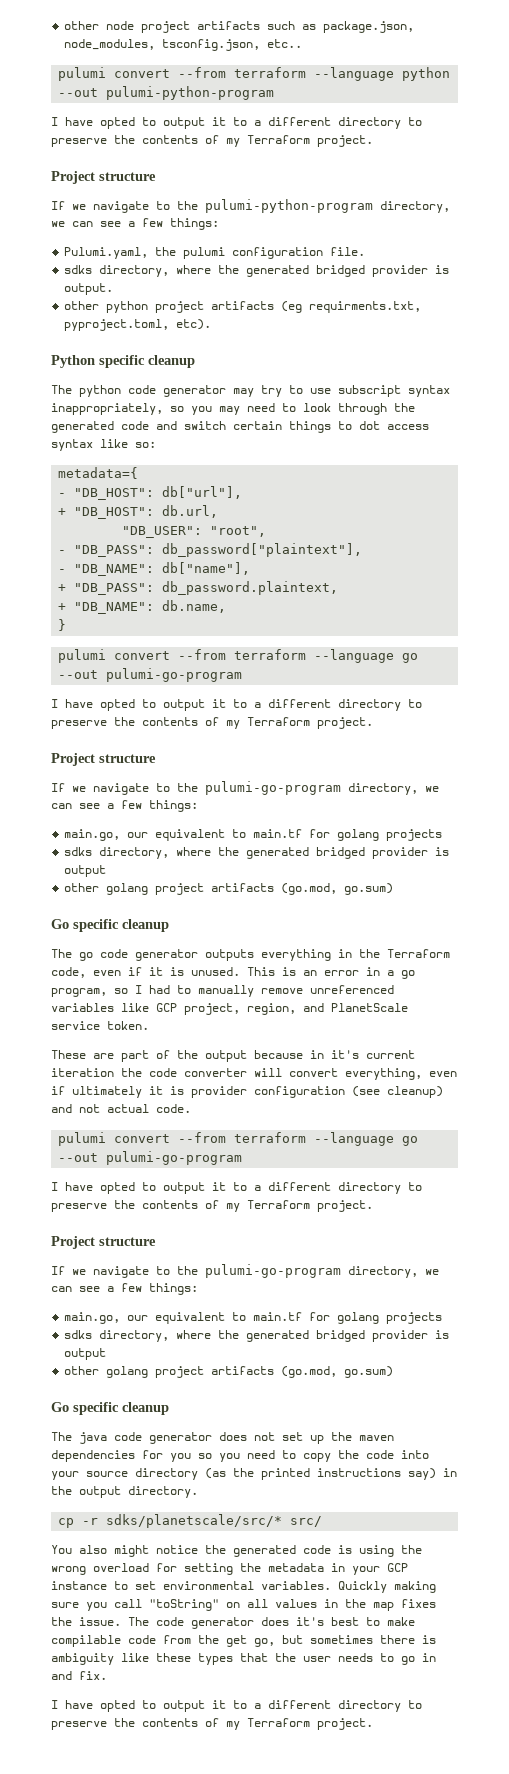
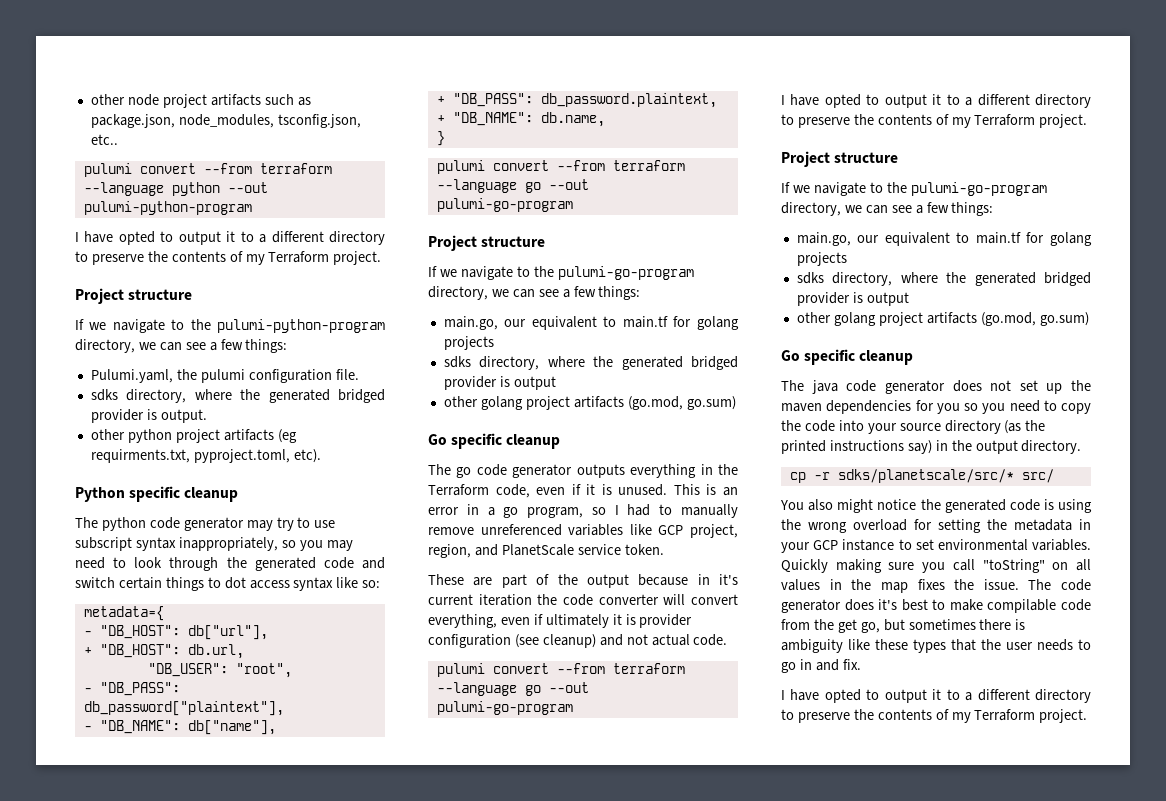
[51,699,422,711] [51,717,373,729] // I have opted to output it to a different directory to preserve the contents of my Terraform project. -> (573, 205) none

